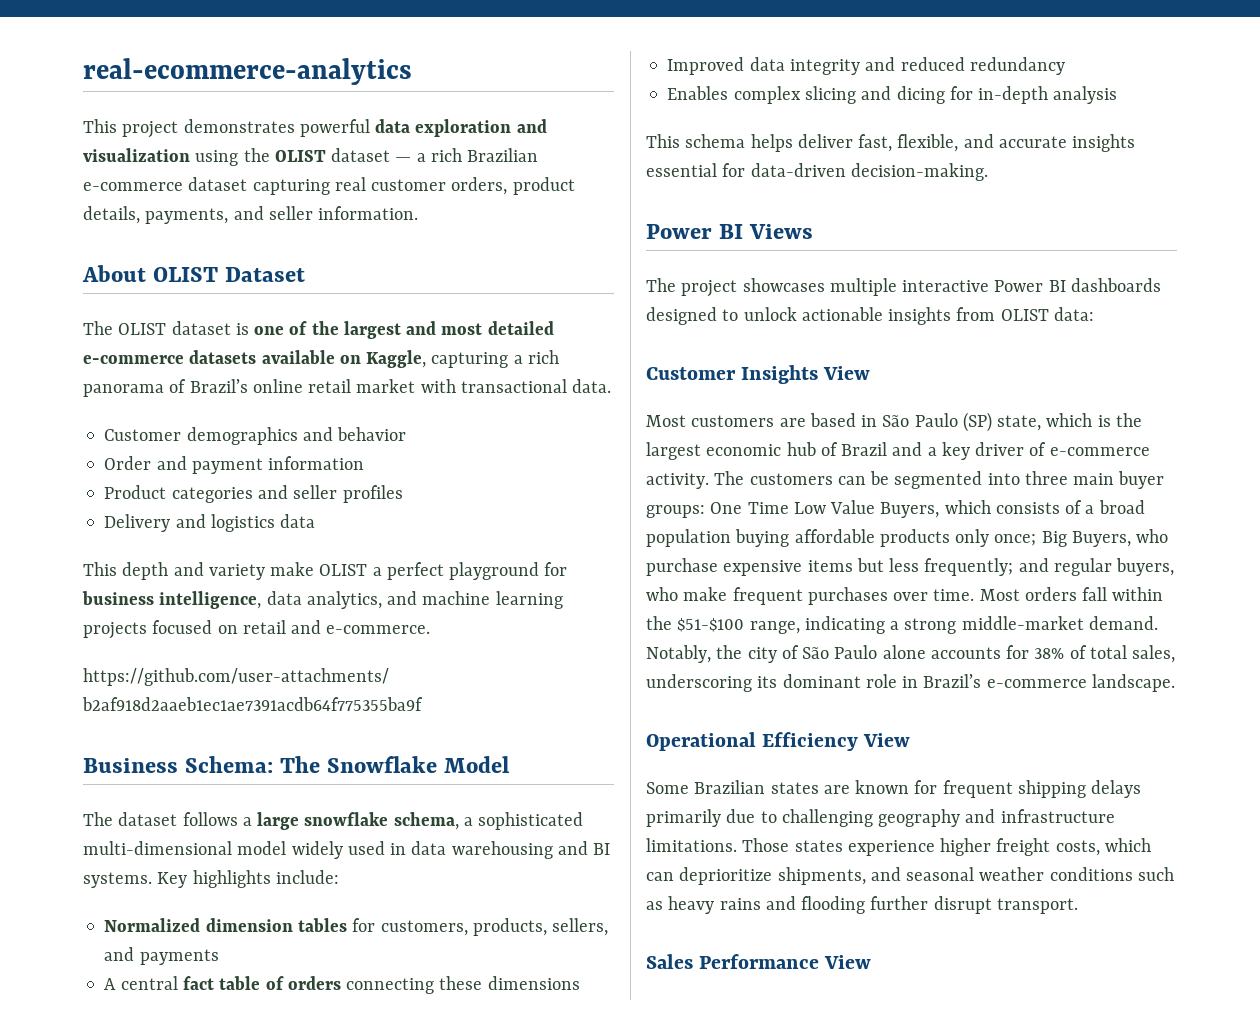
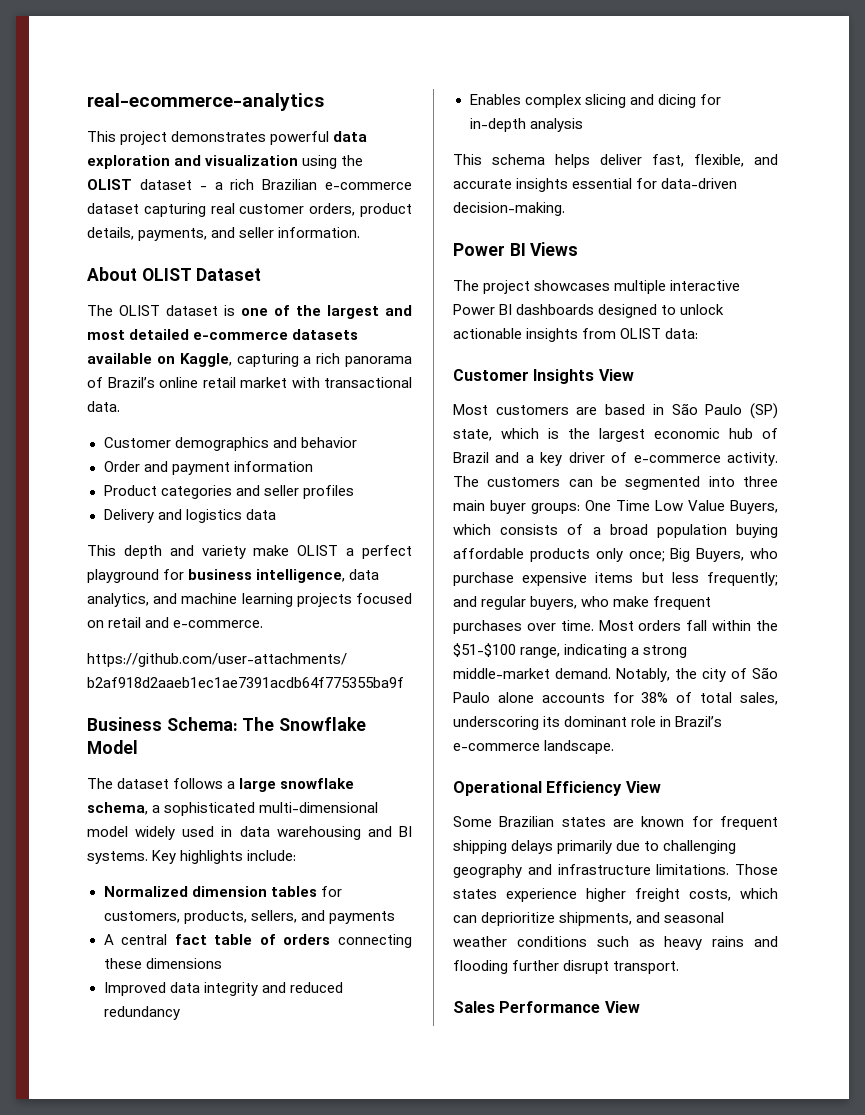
[395,157,412,162] — -> [199,186,207,190] -

